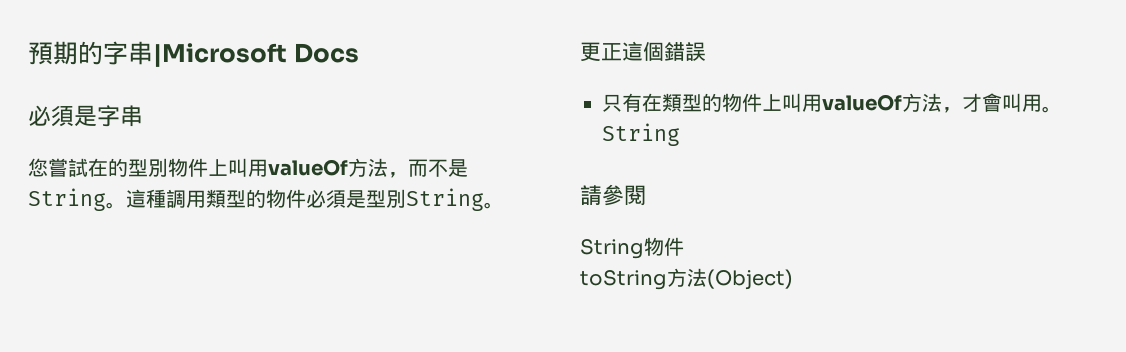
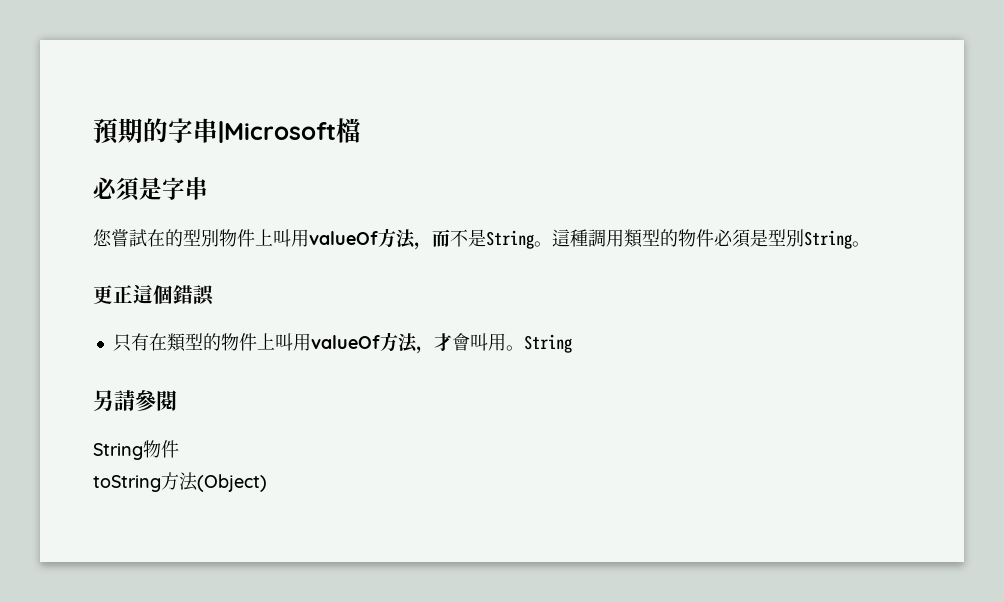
[293,43,359,63] Docs -> [336,118,361,143] 檔
(680, 134) none -> [93,390,114,411] 另

